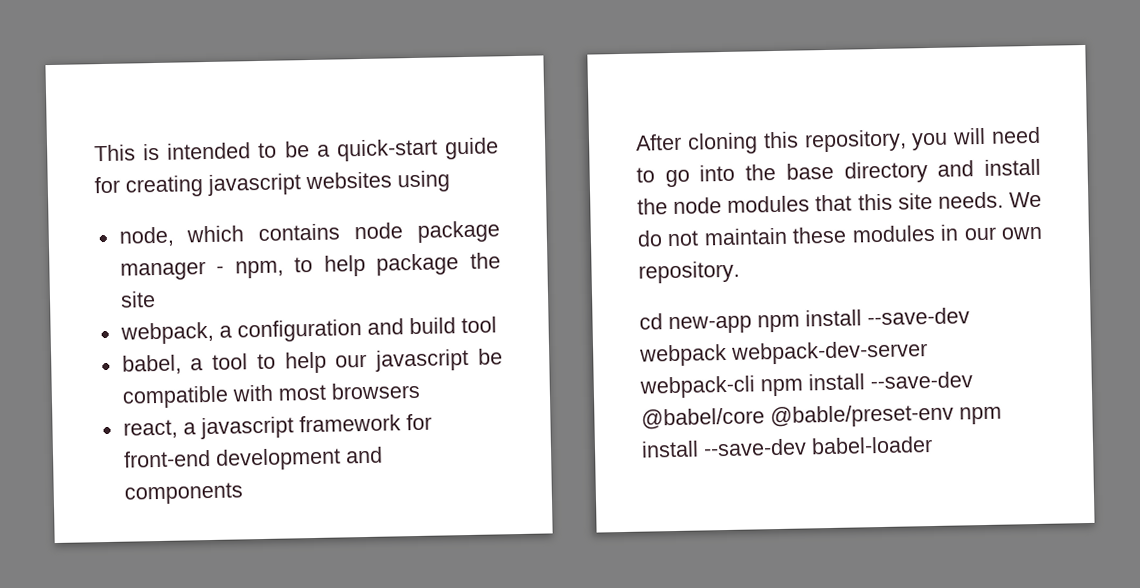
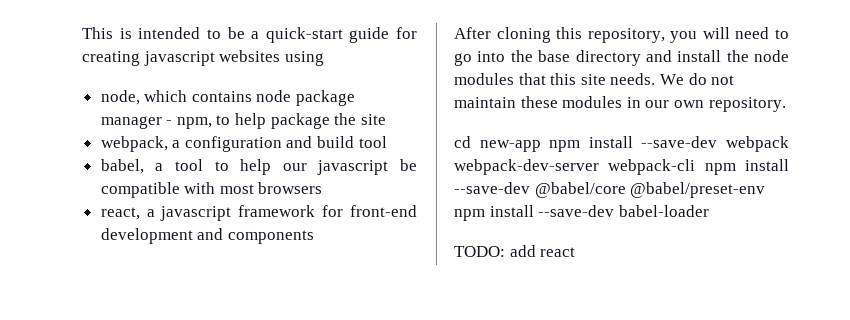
[770,403,954,429] @bable/preset-env -> [630,182,766,198] @babel/preset-env
(933, 445) none -> [454,245,576,257] // TODO: add react

